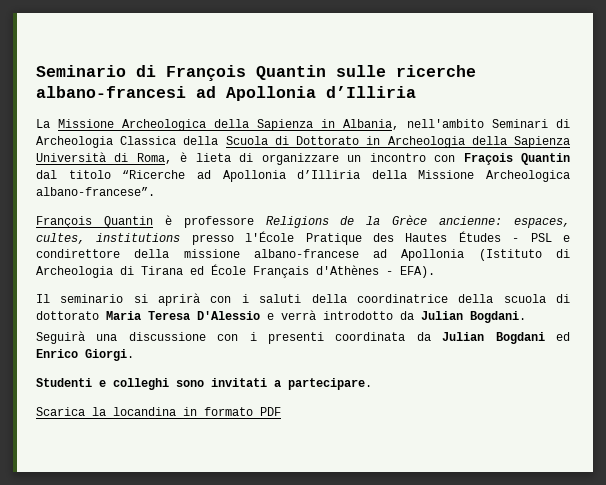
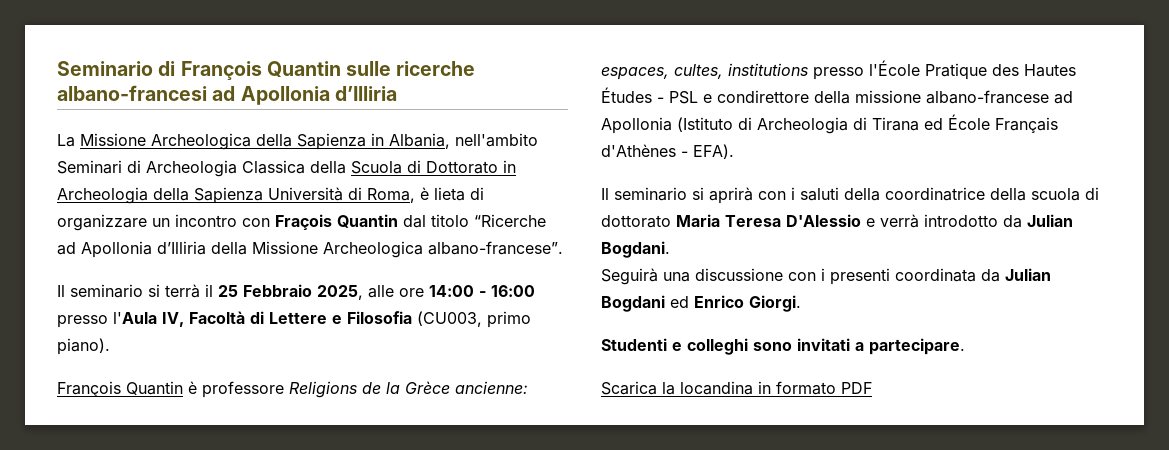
(155, 191) none -> [57,284,535,300] [57,311,531,328] [57,338,110,355] // Il seminario si terrà il 25 Febbraio 2025, alle ore 14:00 - 16:00 presso l'Aula IV, Facoltà di Lettere e Filosofia (CU003, primo piano).

